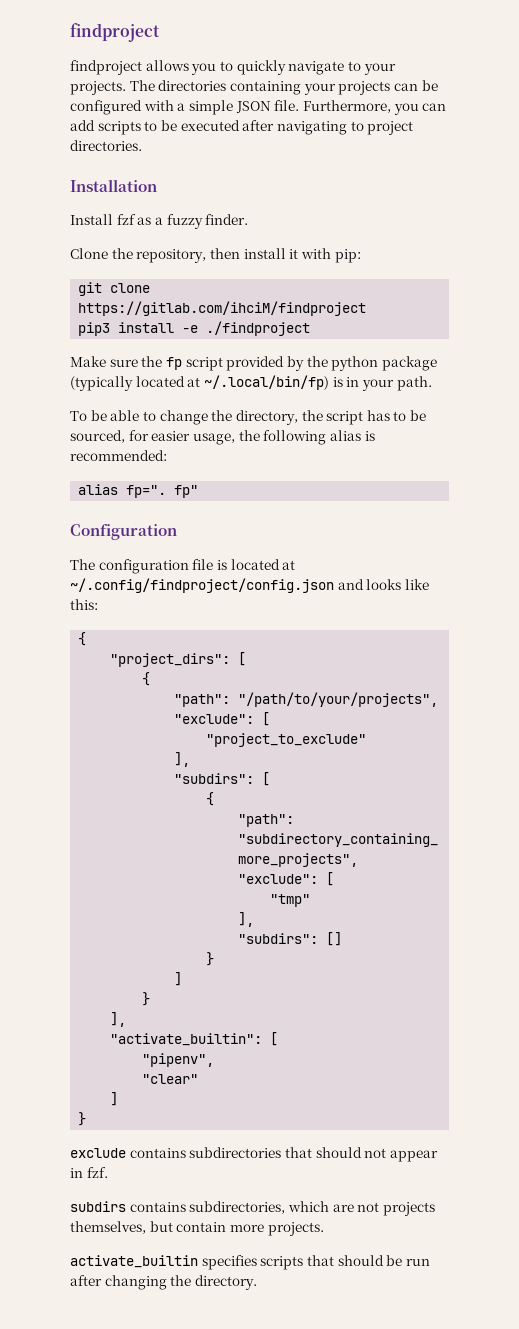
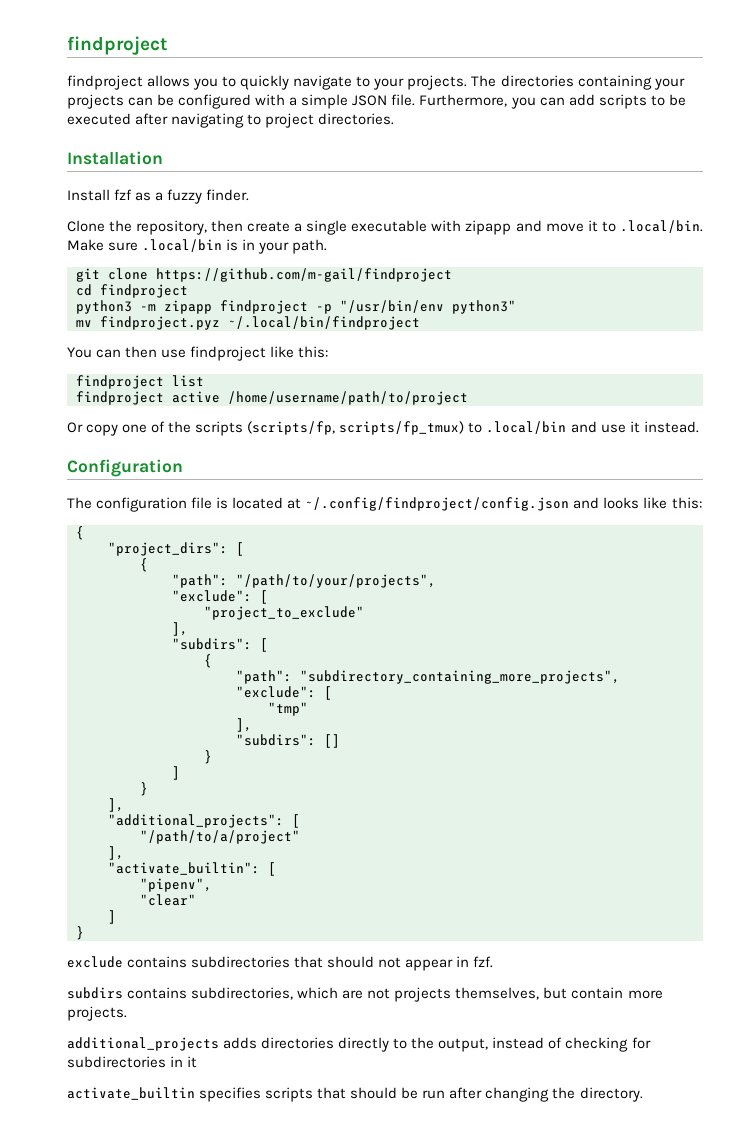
[243,248,361,263] [78,282,151,296] [78,301,367,316] [78,321,311,336] [70,356,437,371] [70,375,432,391] [70,410,427,425] [70,430,375,445] [70,450,167,461] [78,484,199,498] install it with pip: // git clone https://gitlab.com/ihciM/findproject // pip3 install -e ./findproject // Make sure the fp script provided by the python package (typically located at ~/.local/bin/fp) is in your path. // To be able to change the directory, the script has to be sourced, for easier usage, the following alias is recommended: // alias fp=". fp" -> [247,220,703,235] [67,239,328,254] [76,268,452,282] [76,284,188,298] [76,300,516,314] [76,316,420,330] [67,346,329,361] [76,375,204,389] [76,391,468,405] [67,421,699,436] create a single executable with zipapp and move it to .local/bin. Make sure .local/bin is in your path. // git clone https://github.com/m-gail/findproject // cd findproject // python3 -m zipapp findproject -p "/usr/bin/env python3" // mv findproject.pyz ~/.local/bin/findproject // You can then use findproject like this: // findproject list // findproject active /home/username/path/to/project // Or copy one of the scripts (scripts/fp, scripts/fp_tmux) to .local/bin and use it instead.
(127, 1019) none -> [108,814,300,828] [140,830,300,844] [108,846,124,860] // "additional_projects": [ // "/path/to/a/project" // ],
(324, 1229) none -> [67,1037,651,1052] [67,1056,198,1068] // additional_projects adds directories directly to the output, instead of checking for subdirectories in it

